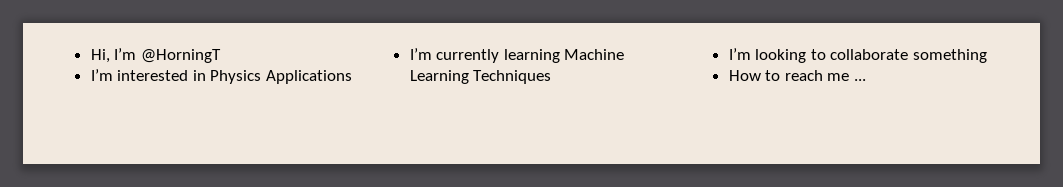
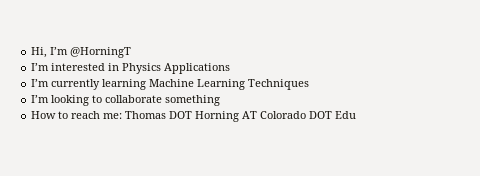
[827,73,867,81] me ... -> [103,111,357,122] me: Thomas DOT Horning AT Colorado DOT Edu

